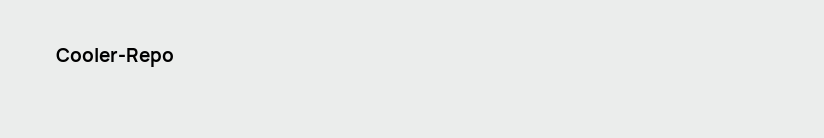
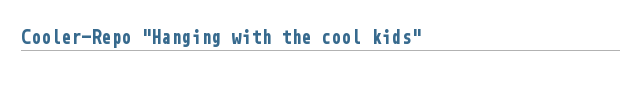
(174, 57) none -> [141,29,421,47] "Hanging with the cool kids"

